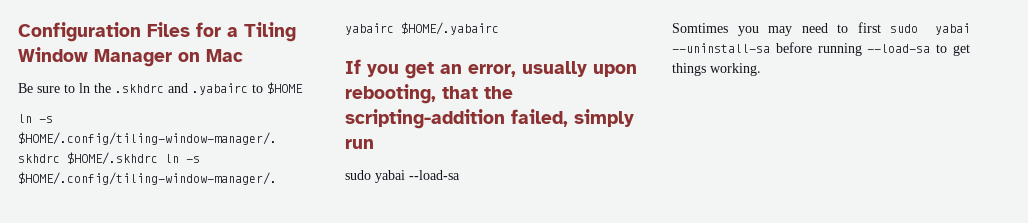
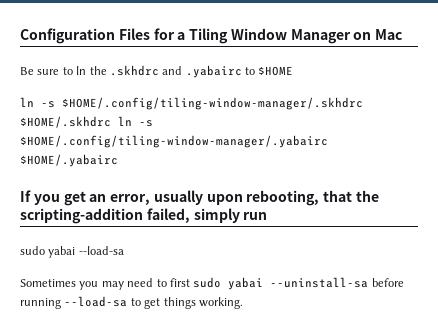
[672,23,728,33] Somtimes -> [20,279,76,287] Sometimes

